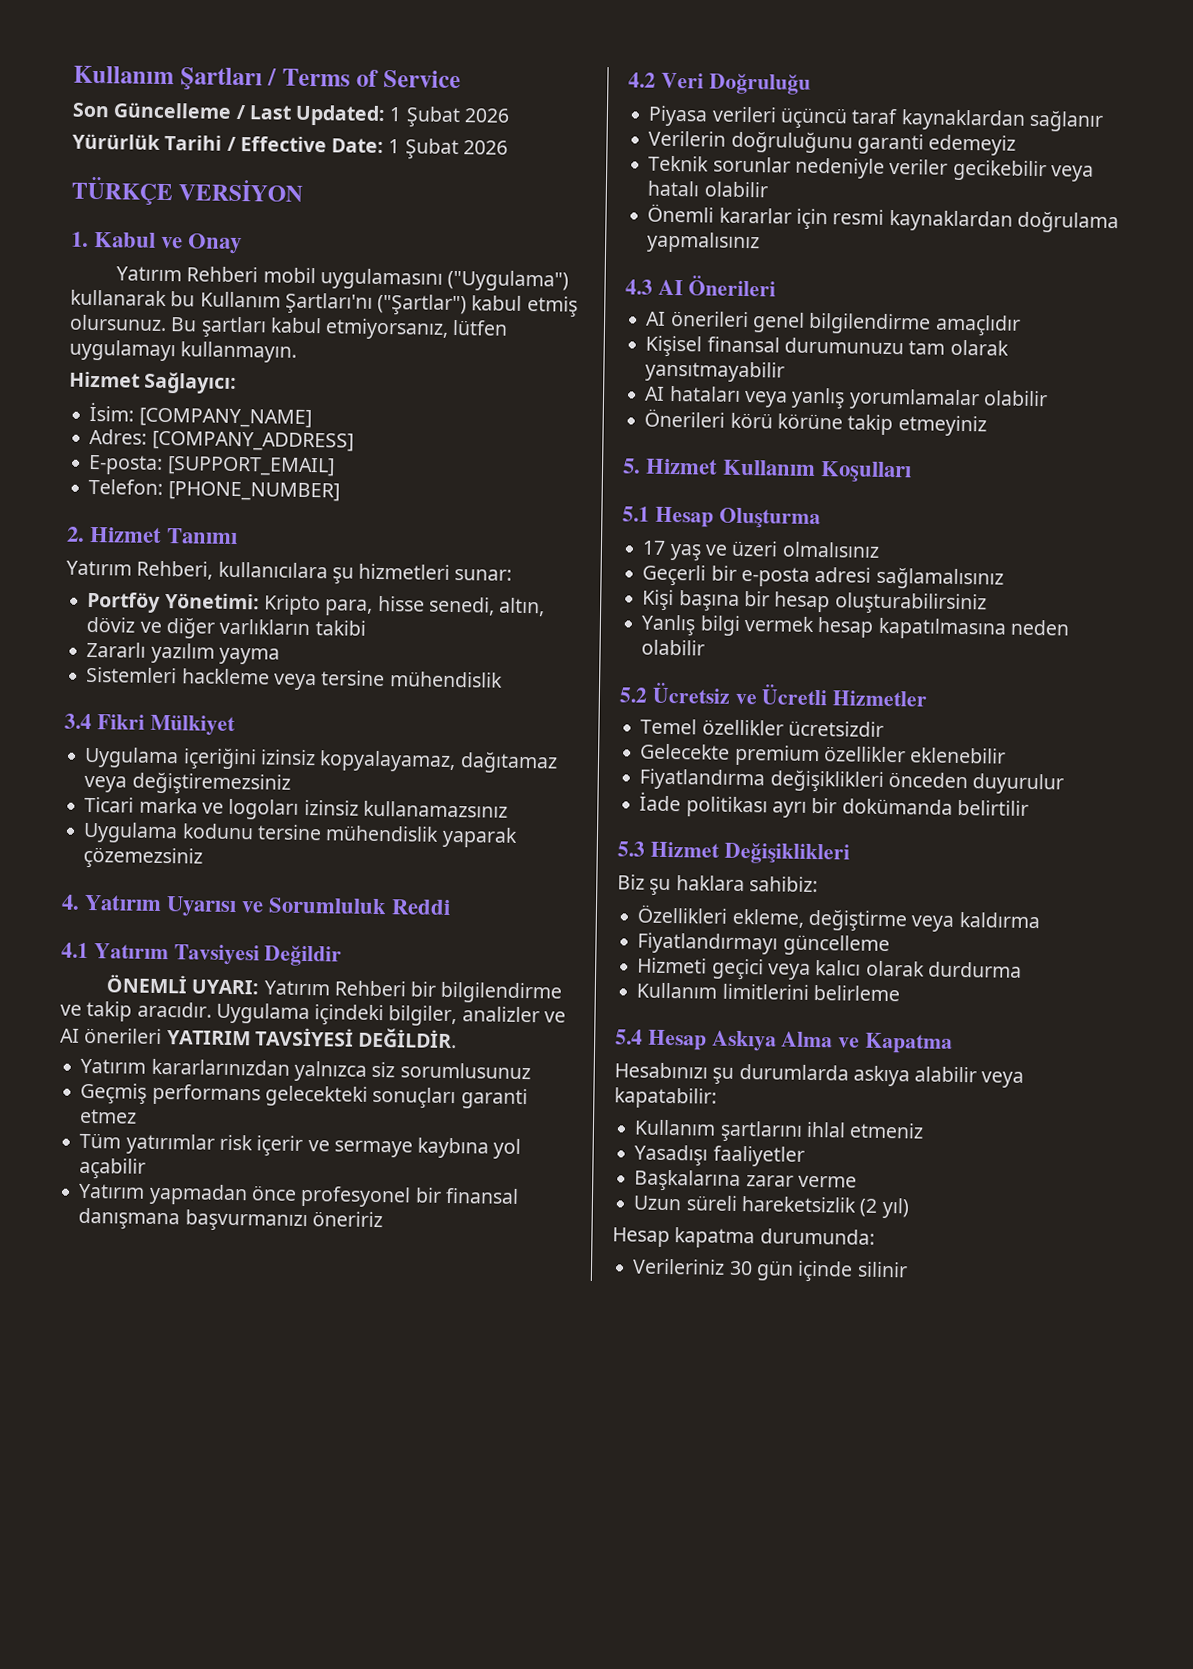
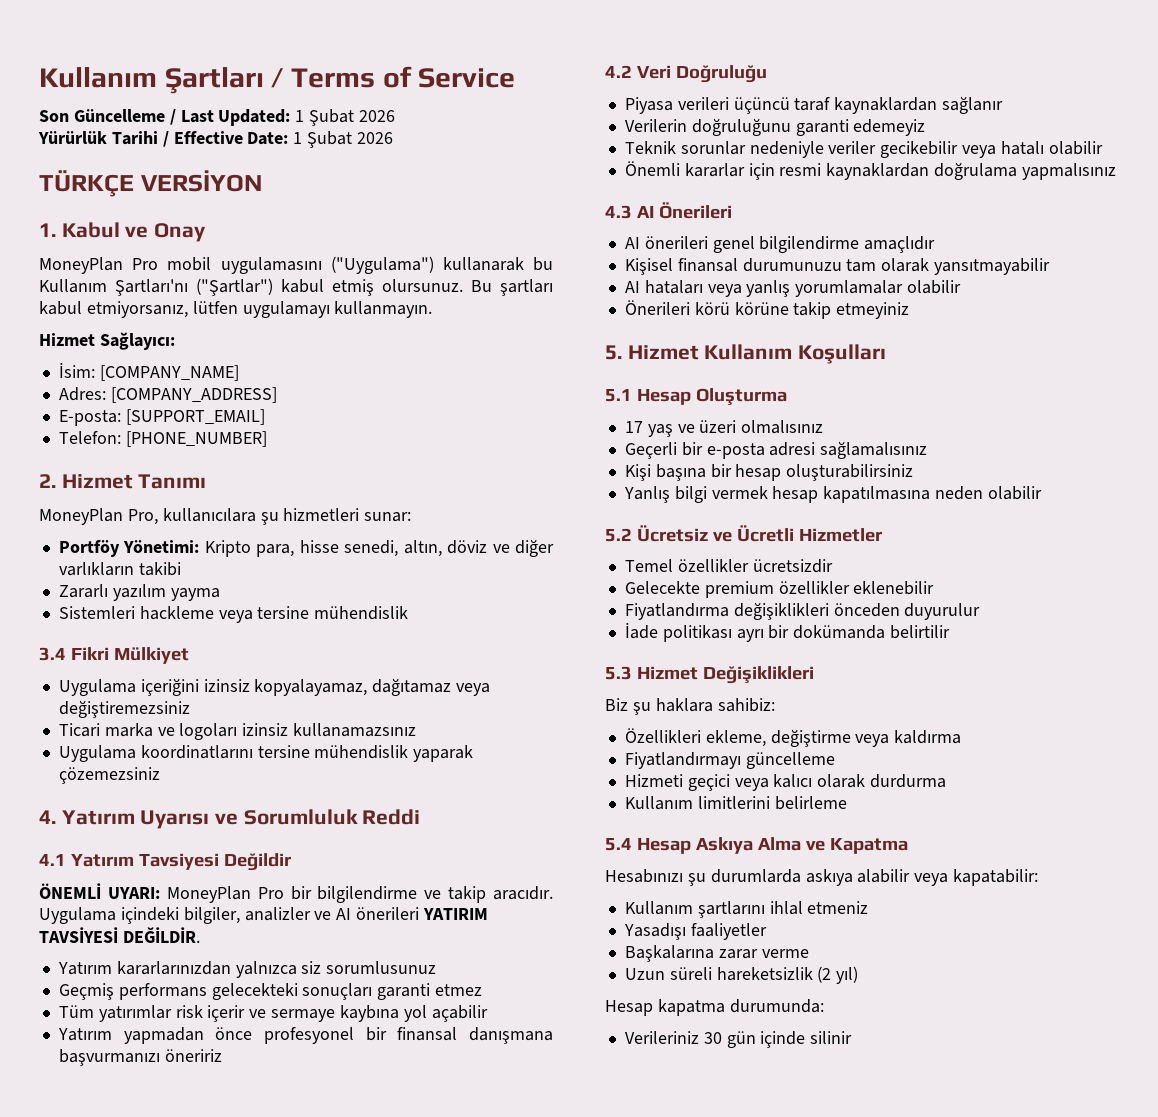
[115,266,259,283] Yatırım Rehberi -> [39,257,159,274] MoneyPlan Pro
[66,560,214,580] Yatırım Rehberi, -> [39,508,158,525] MoneyPlan Pro,
[181,823,254,840] kodunu -> [140,745,253,759] koordinatlarını
[263,980,406,997] Yatırım Rehberi -> [166,886,284,903] MoneyPlan Pro

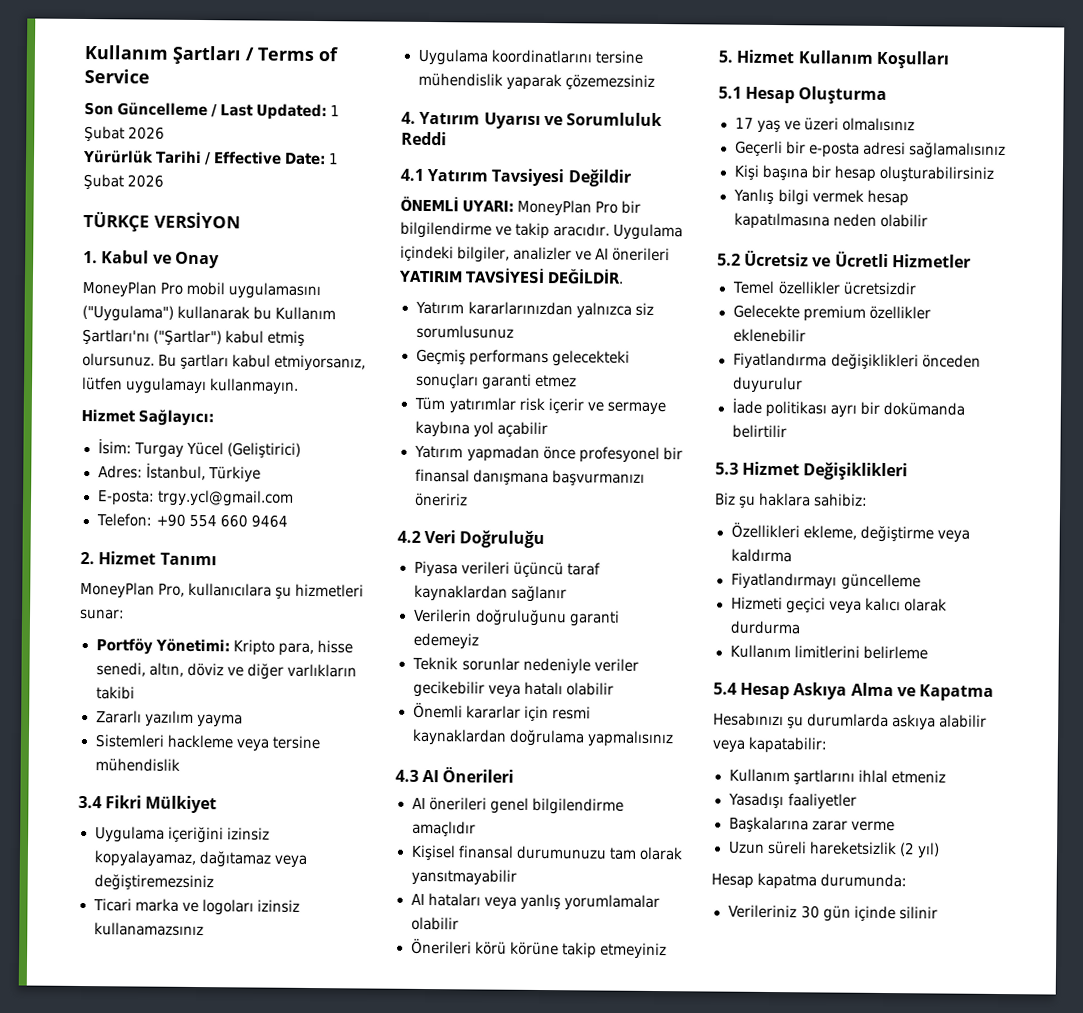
[99,365,239,381] [COMPANY_NAME] -> [133,441,301,458] Turgay Yücel (Geliştirici)
[110,387,277,403] [COMPANY_ADDRESS] -> [145,463,261,483] İstanbul, Türkiye
[125,409,265,425] [SUPPORT_EMAIL] -> [156,489,294,507] trgy.ycl@gmail.com
[125,431,267,447] [PHONE_NUMBER] -> [155,513,288,528] +90 554 660 9464

